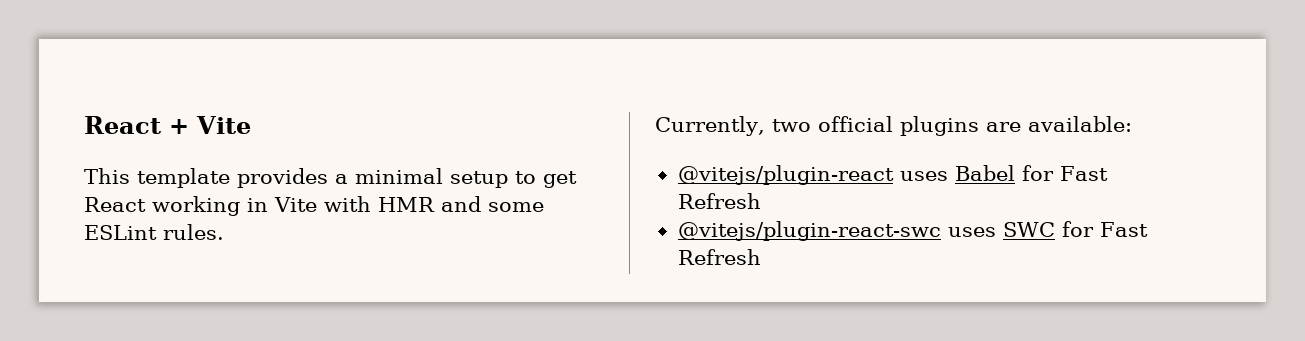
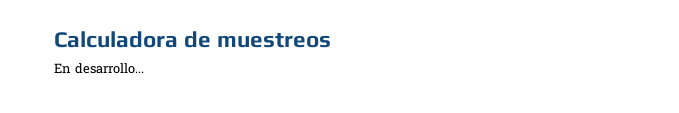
[84,116,251,134] [84,168,577,188] [84,196,544,216] [84,224,224,240] [655,116,1132,136] [677,165,1108,185] [677,193,761,209] [677,221,1148,241] [677,249,761,265] React + Vite // This template provides a minimal setup to get React working in Vite with HMR and some ESLint rules. // Currently, two official plugins are available: // @vitejs/plugin-react uses Babel for Fast Refresh // @vitejs/plugin-react-swc uses SWC for Fast Refresh -> [54,31,332,48] [54,63,144,74] Calculadora de muestreos // En desarrollo...

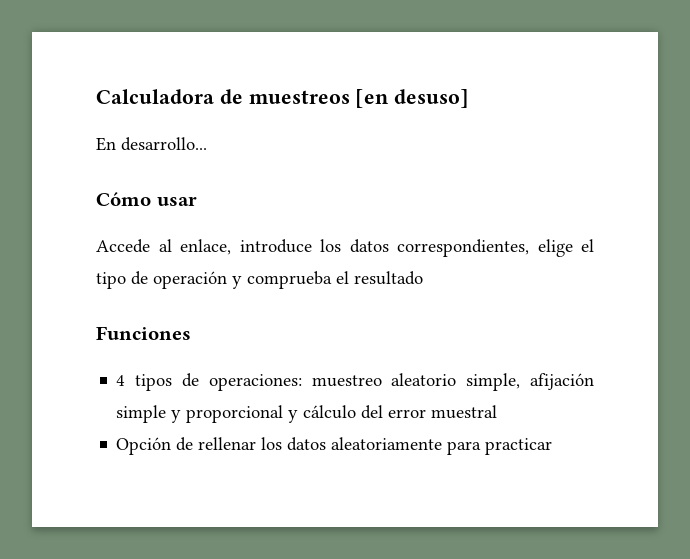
(332, 40) none -> [355,89,470,108] [en desuso]
(144, 68) none -> [96,192,197,206] [96,239,594,257] [96,271,423,289] [96,326,191,340] [116,373,594,391] [116,405,498,423] [116,437,553,455] // Cómo usar // Accede al enlace, introduce los datos correspondientes, elige el tipo de operación y comprueba el resultado // Funciones // 4 tipos de operaciones: muestreo aleatorio simple, afijación simple y proporcional y cálculo del error muestral // Opción de rellenar los datos aleatoriamente para practicar

